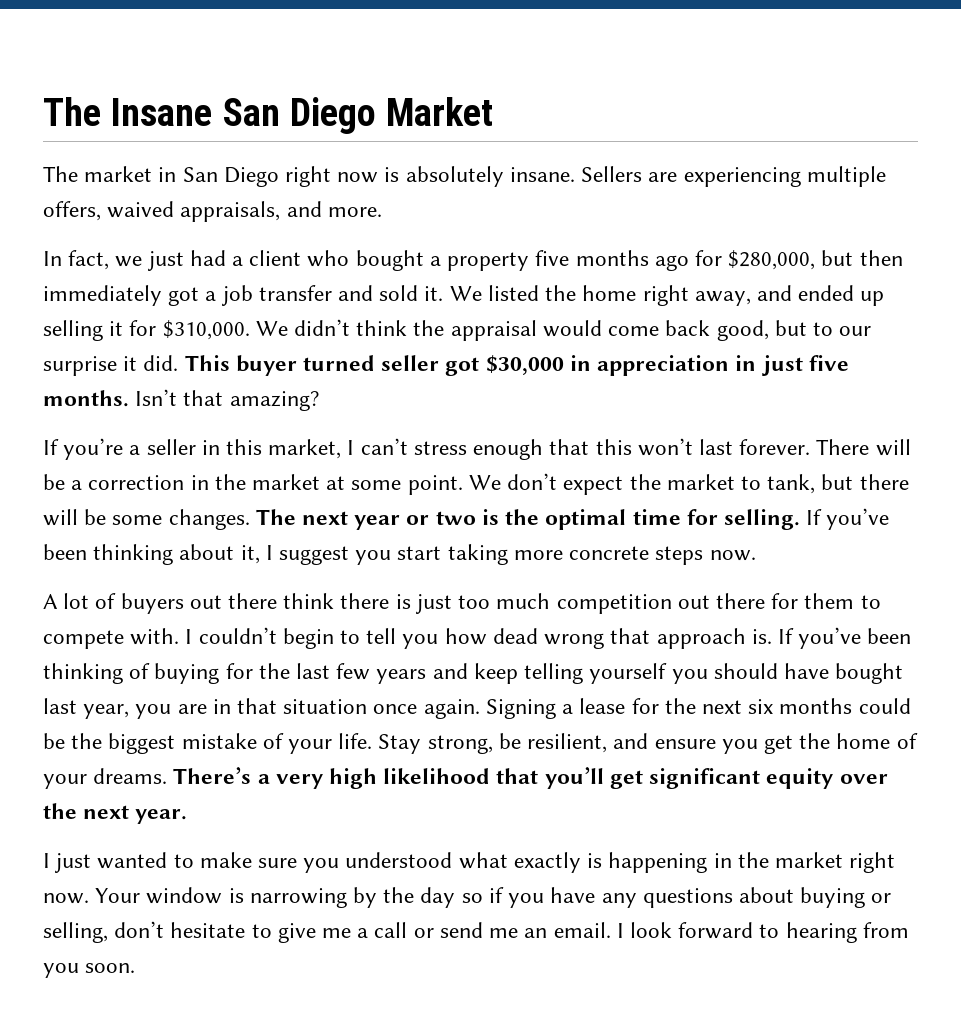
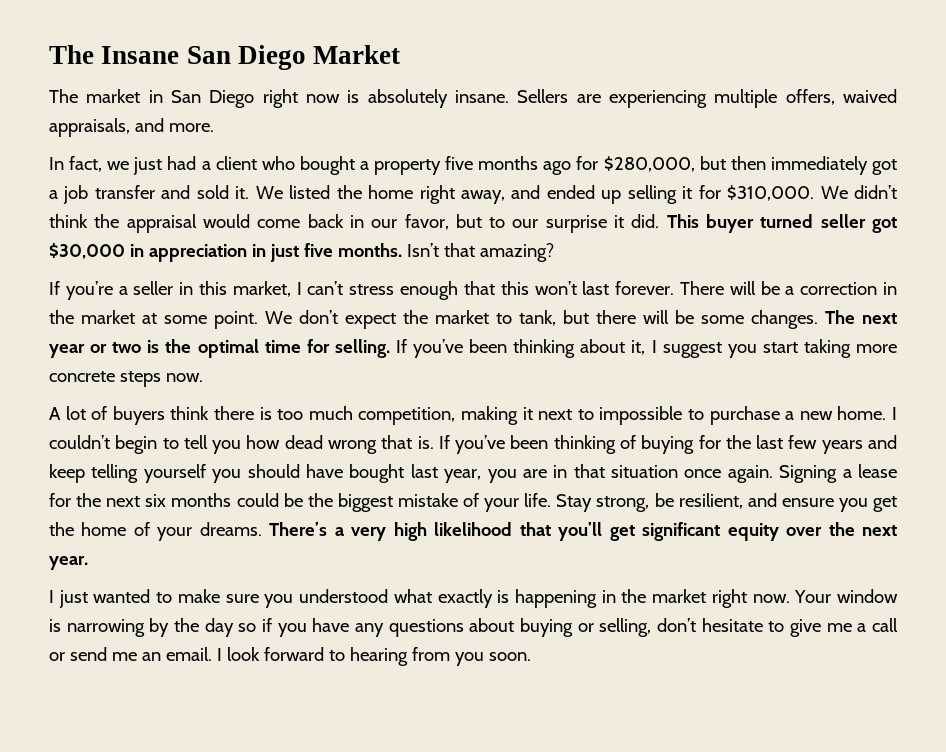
[716,320,769,341] good, -> [349,214,449,230] in our favor,
[189,593,278,609] out there -> (165, 415) none
[415,594,452,614] just -> (272, 413) none
[556,593,881,614] [43,628,180,649] competition out there for them to compete with. -> [358,406,887,425] competition, making it next to impossible to purchase a new home.
[656,628,746,649] approach -> (413, 442) none

